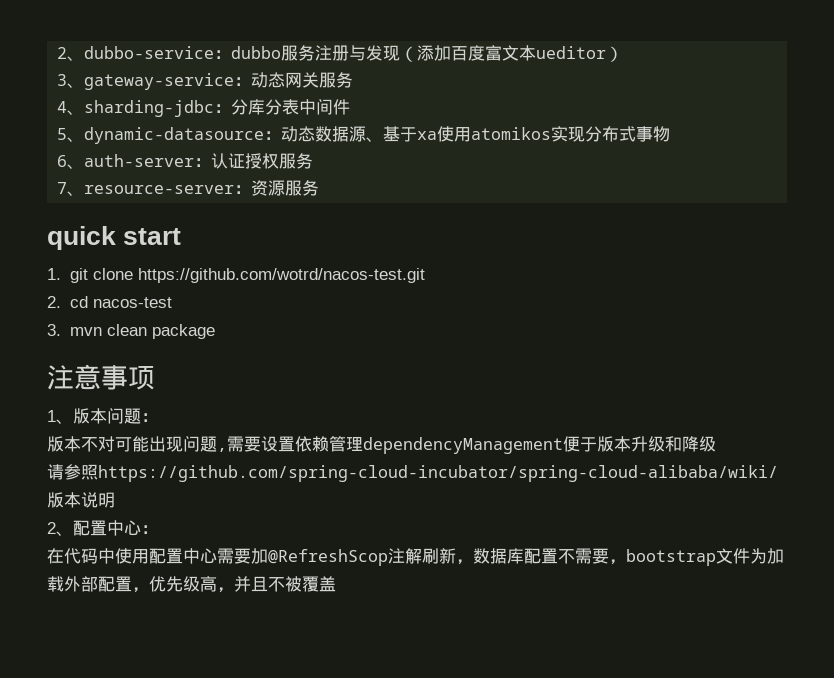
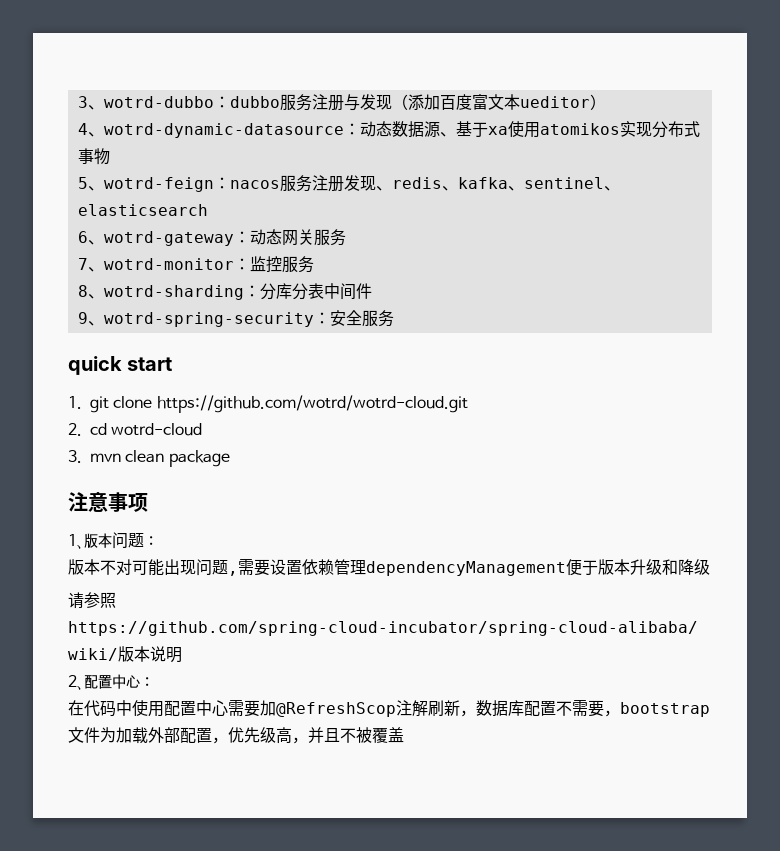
[57,46,215,61] 2、dubbo-service -> [77,96,214,110] 3、wotrd-dubbo
[57,72,354,90] [57,99,351,117] [57,127,265,144] 3、gateway-service：动态网关服务 // 4、sharding-jdbc：分库分表中间件 // 5、dynamic-datasource -> [77,123,344,138] 4、wotrd-dynamic-datasource
[57,153,314,169] [57,180,286,196] 6、auth-server：认证授权服务 // 7、resource-server：资源 -> [77,175,620,192] [77,204,208,216] [77,229,346,246] [77,256,314,273] [77,283,372,300] [77,310,362,327] 5、wotrd-feign：nacos服务注册发现、redis、kafka、sentinel、elasticsearch // 6、wotrd-gateway：动态网关服务 // 7、wotrd-monitor：监控服务 // 8、wotrd-sharding：分库分表中间件 // 9、wotrd-spring-security：安全
[137,268,425,283] https://github.com/wotrd/nacos-test.git -> [156,395,468,413] https://github.com/wotrd/wotrd-cloud.git
[92,297,172,308] nacos-test -> [111,423,203,436] wotrd-cloud

